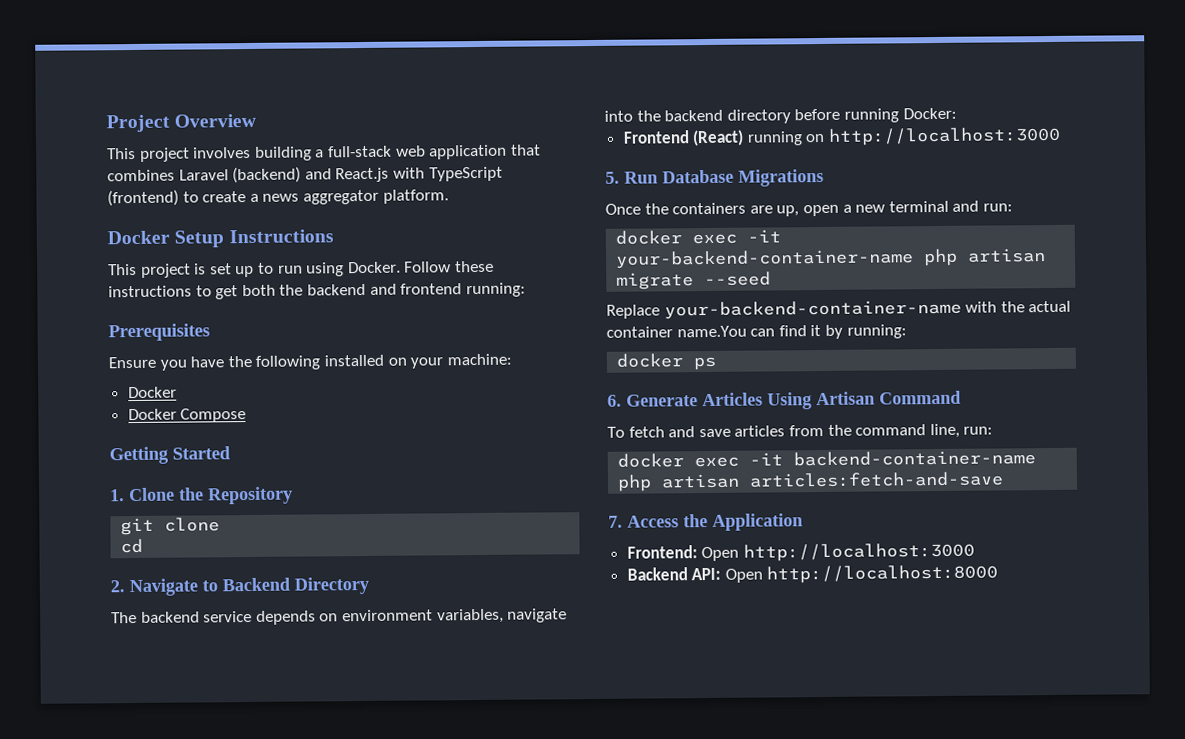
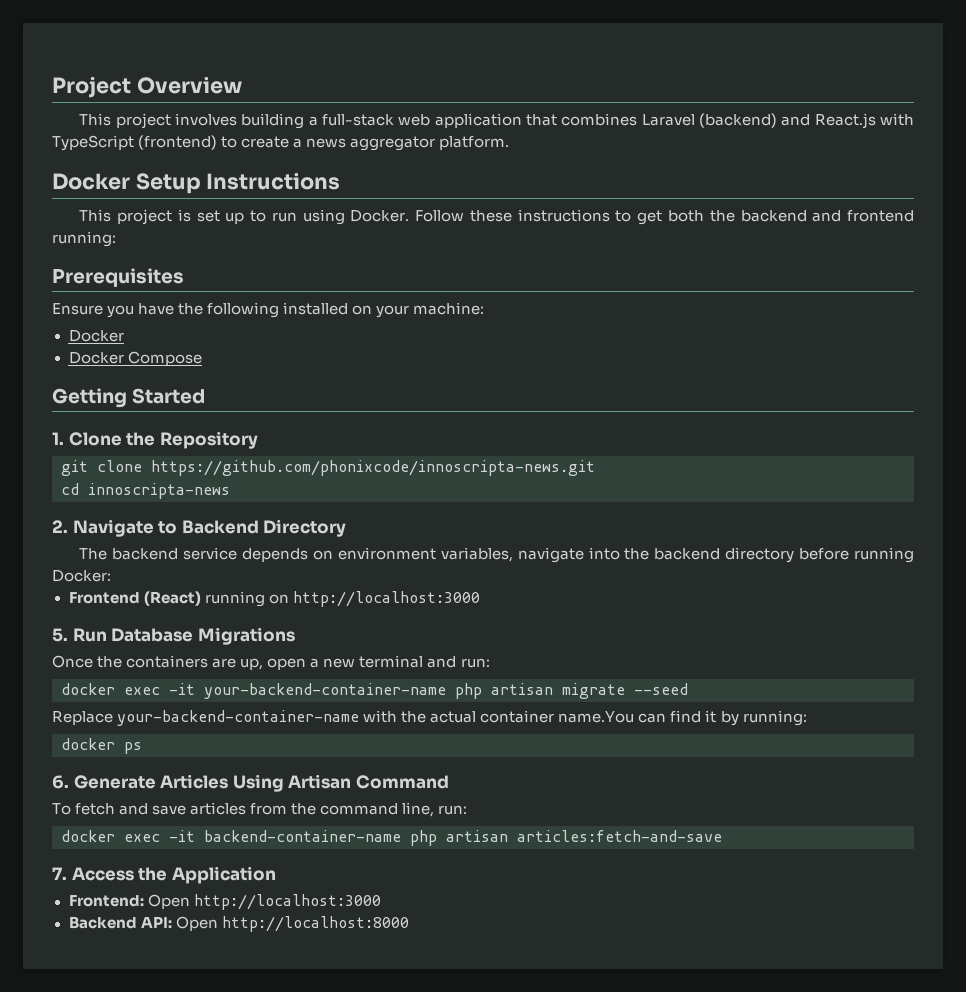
(221, 524) none -> [151,460,595,476] https://github.com/phonixcode/innoscripta-news.git
(144, 546) none -> [88,483,230,499] innoscripta-news

